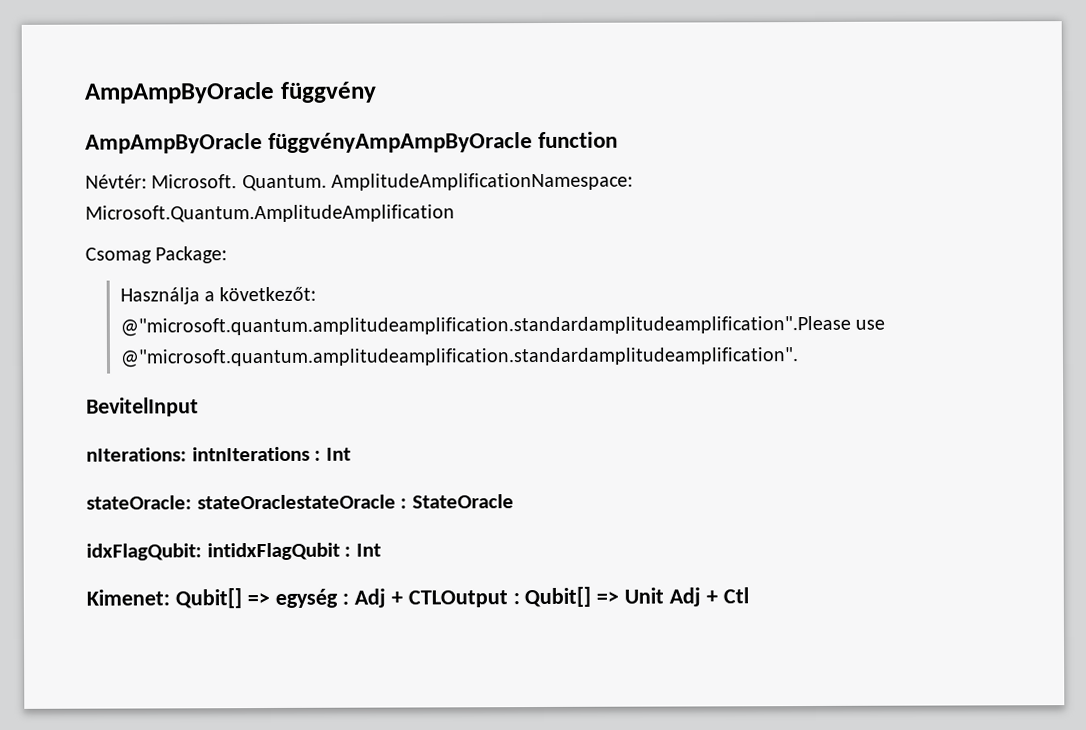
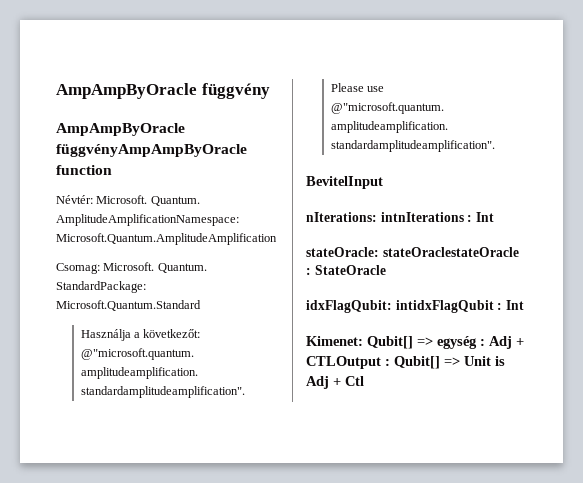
[85,246,228,264] Csomag Package: -> [56,262,207,274] [56,281,146,293] [56,300,201,311] Csomag: Microsoft. Quantum. StandardPackage: Microsoft.Quantum.Standard
(665, 595) none -> [495,356,505,366] is

